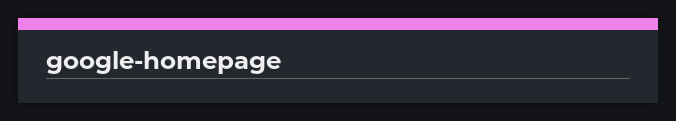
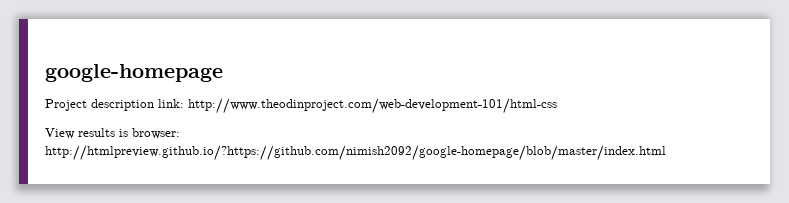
(281, 62) none -> [45,98,557,114] [45,128,180,139] [45,145,666,161] // Project description link: http://www.theodinproject.com/web-development-101/html-css // View results is browser: http://htmlpreview.github.io/?https://github.com/nimish2092/google-homepage/blob/master/index.html

